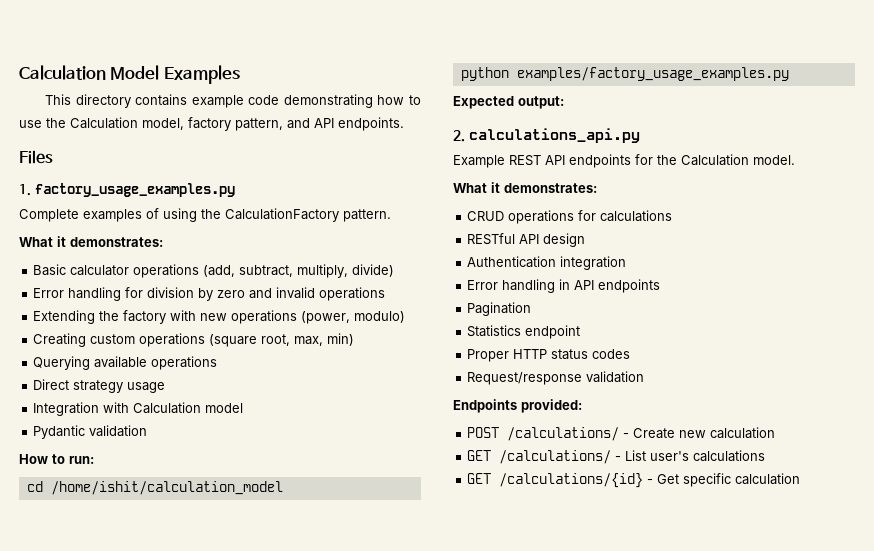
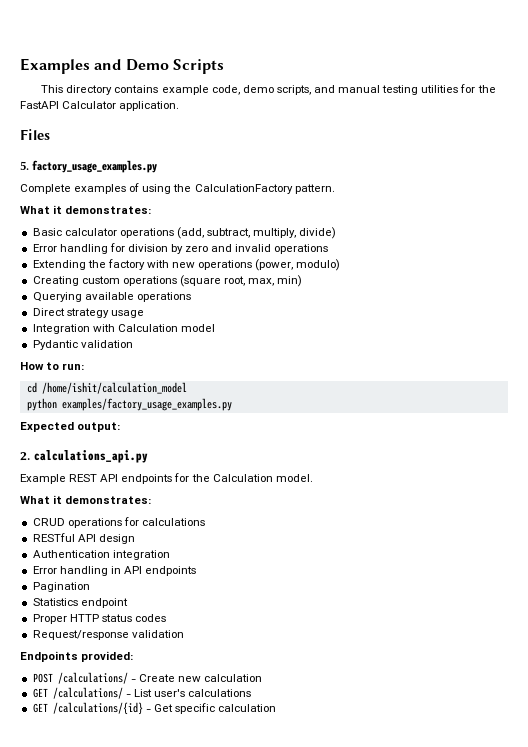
[19,65,160,80] Calculation Model -> (20, 66) none
(240, 74) none -> [94,59,224,74] and Demo Scripts
[248,94,422,108] [19,117,404,131] code demonstrating how to use the Calculation model, factory pattern, and API endpoints. -> [211,84,496,95] [20,101,180,111] code, demo scripts, and manual testing utilities for the FastAPI Calculator application.
[19,184,31,196] 1. -> [20,161,29,170] 5.

